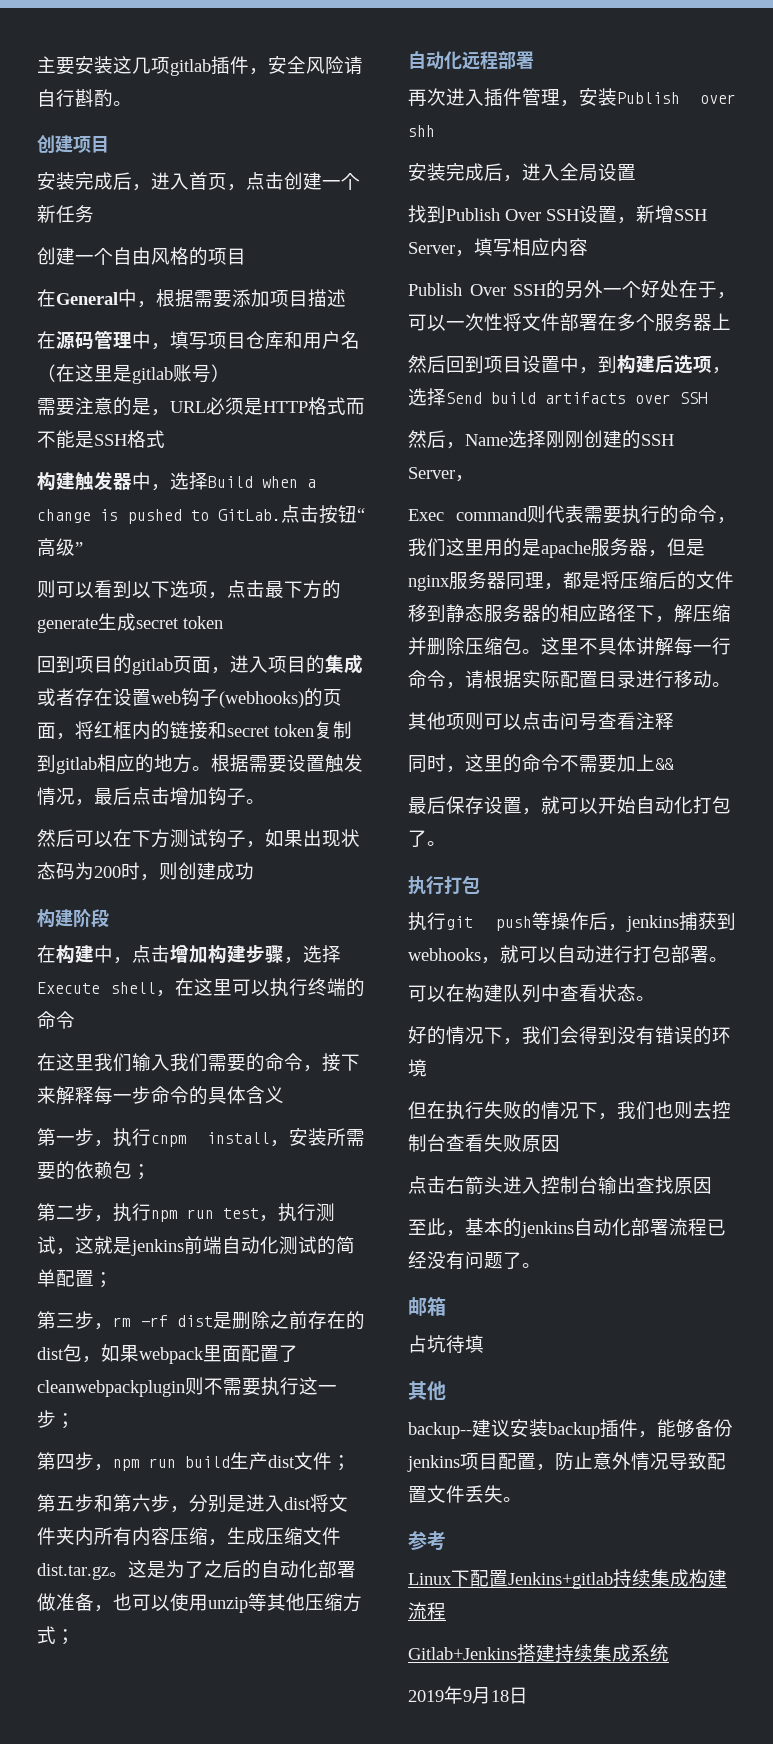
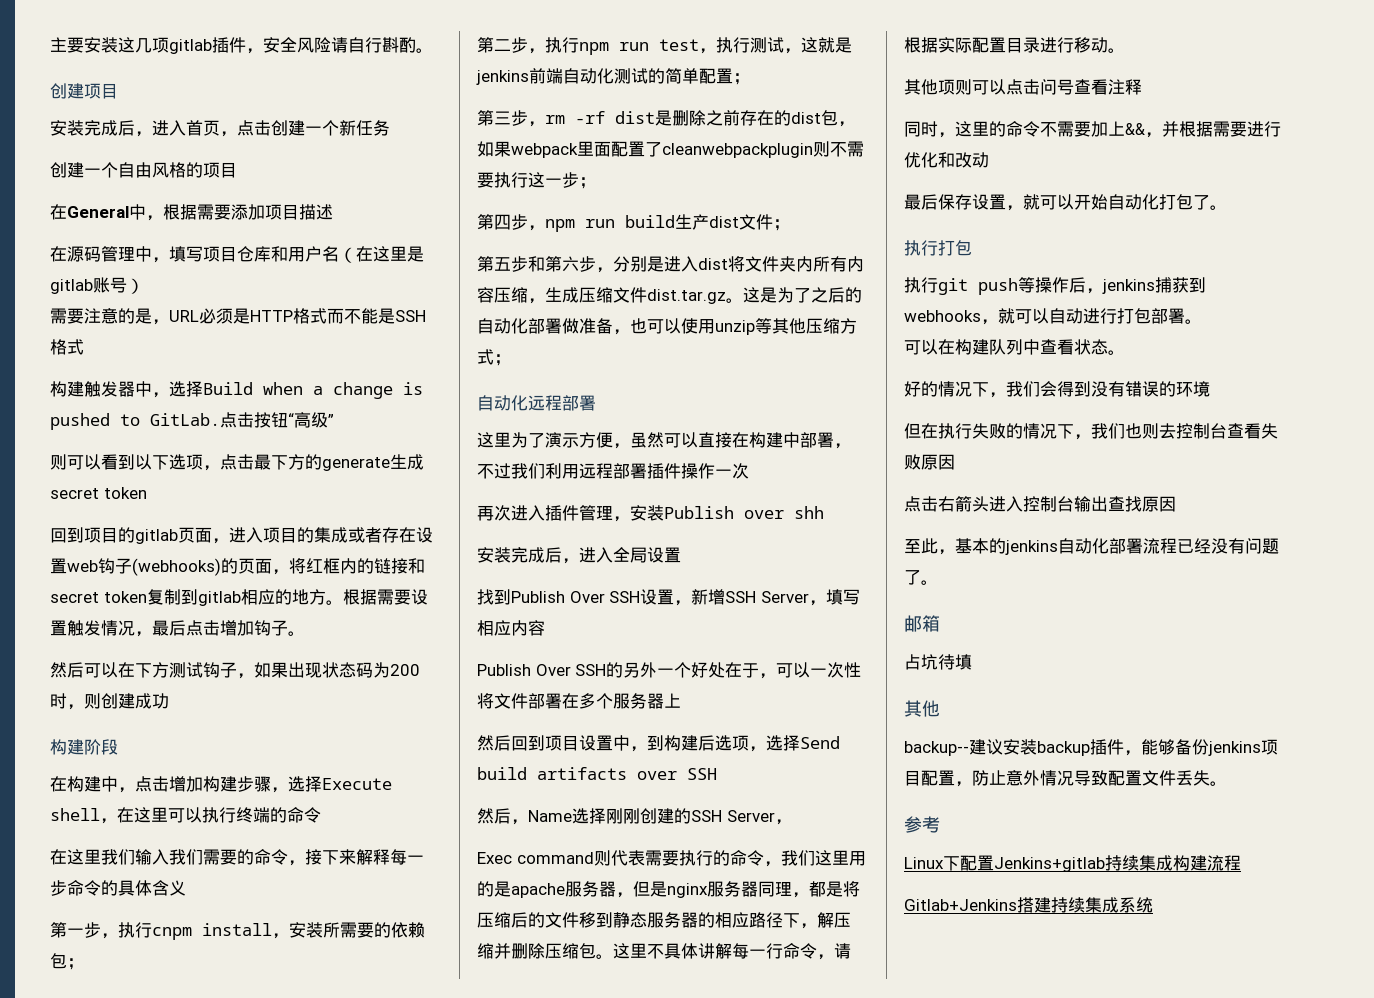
(534, 60) none -> [477,432,851,449] [477,463,749,479] // 这里为了演示方便，虽然可以直接在构建中部署，不过我们利用远程部署插件操作一次
(674, 764) none -> [1145,121,1281,138] [904,152,989,168] ，并根据需要进行优化和改动
[408,1686,528,1704] // 2019年9月18日 -> (1153, 905) none

